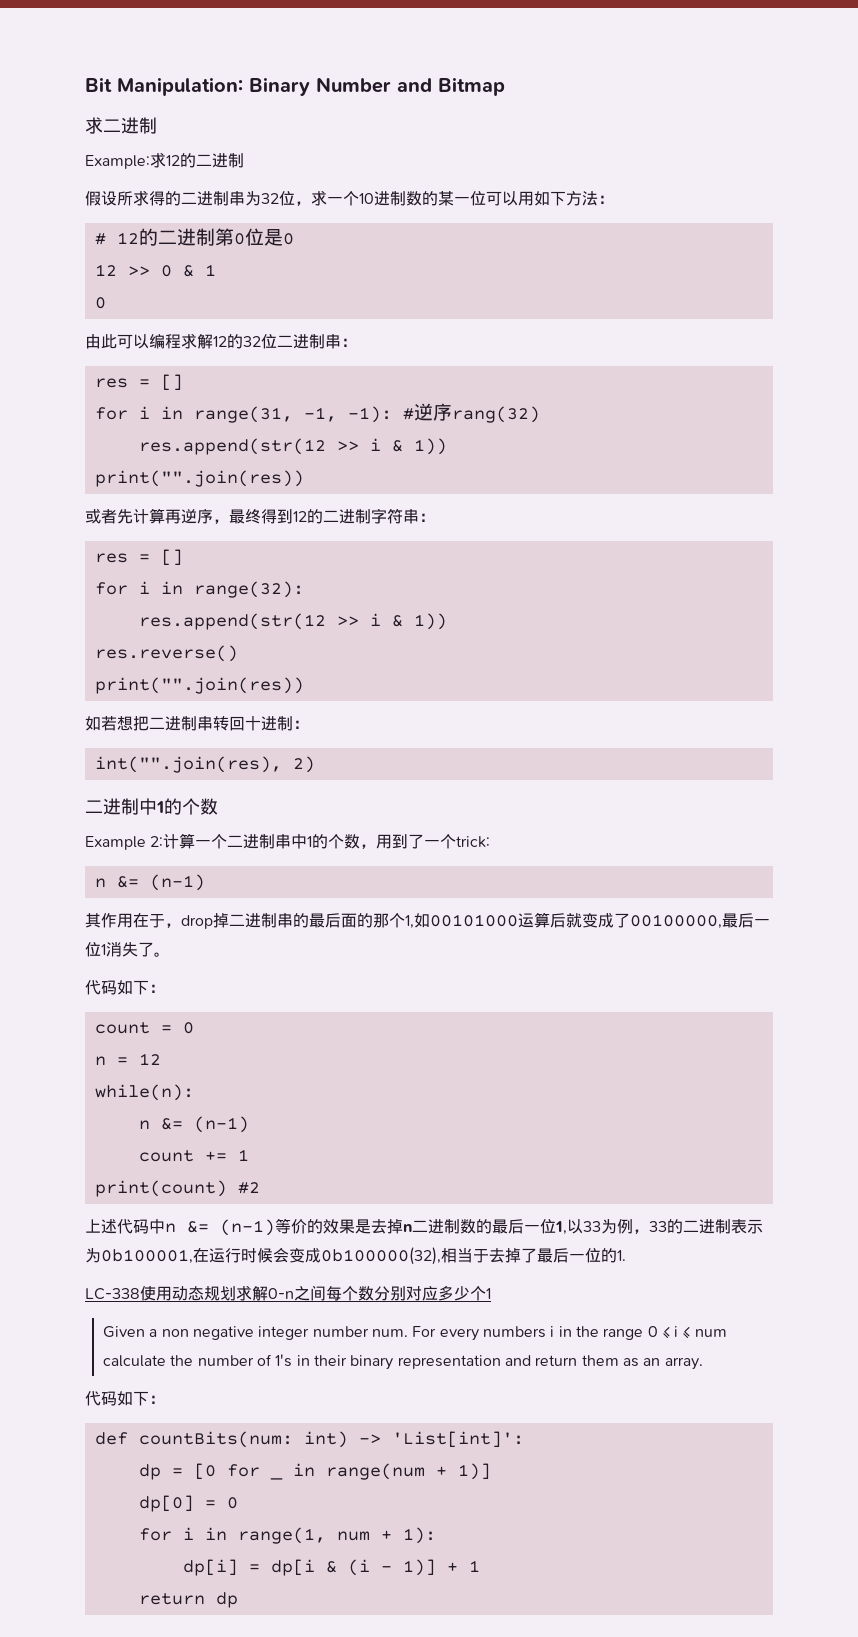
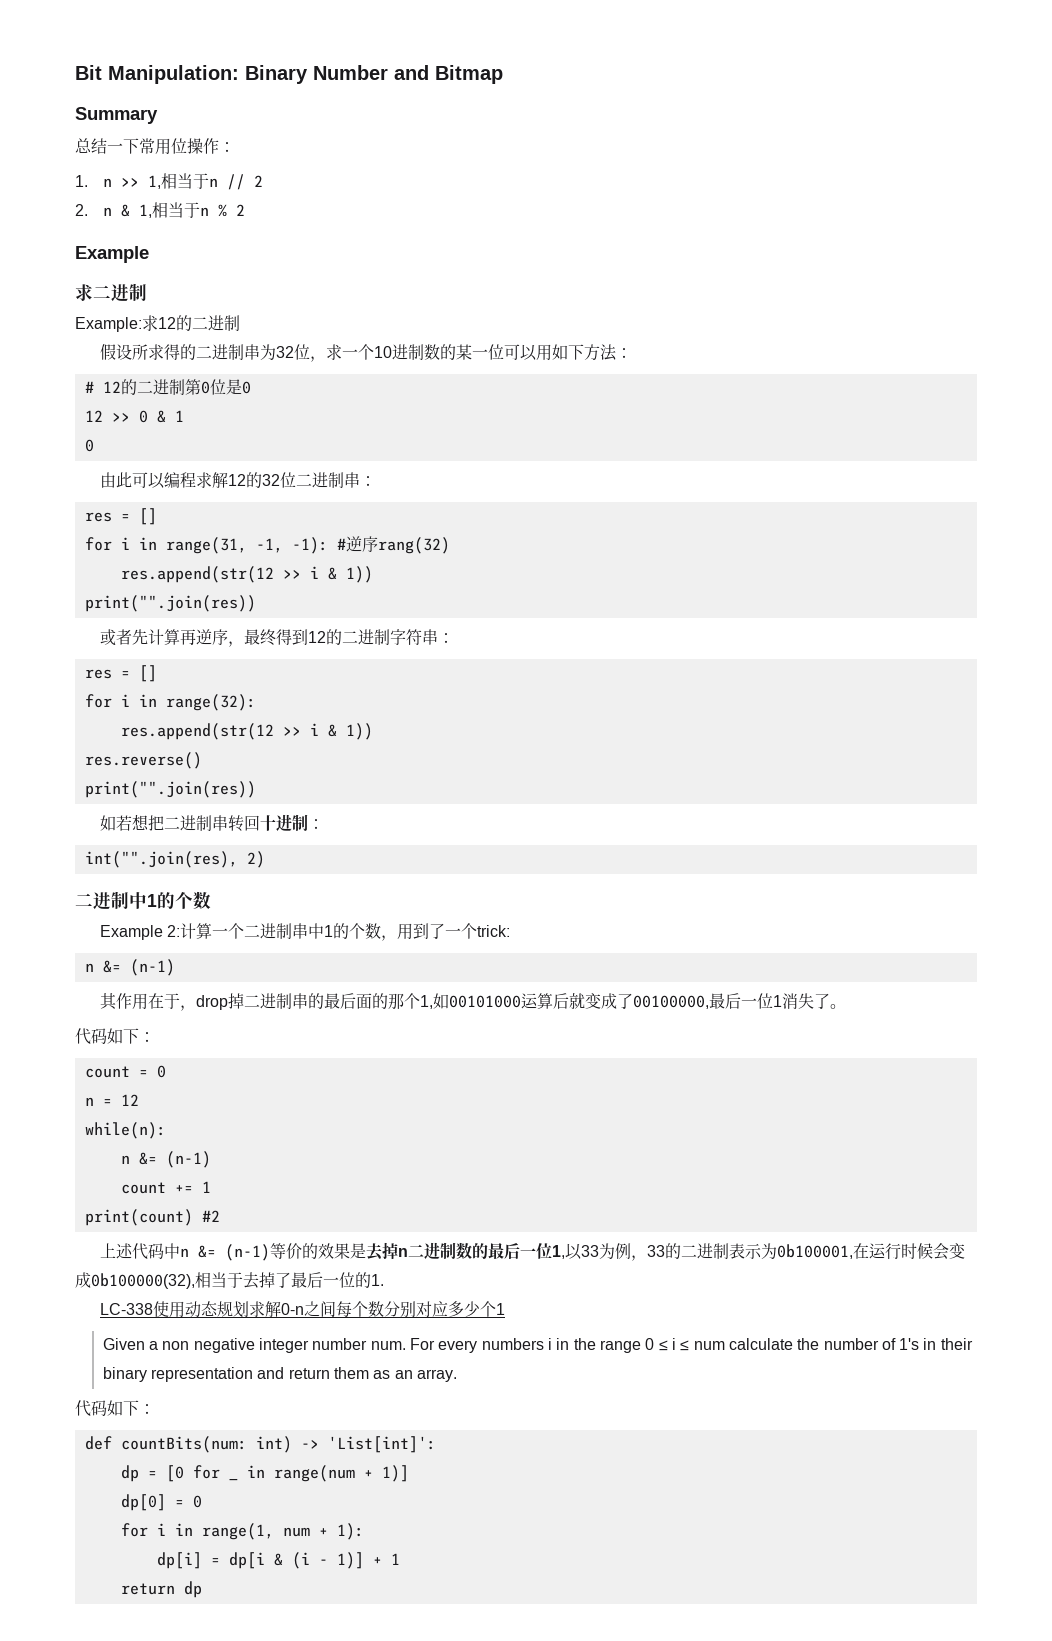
(505, 86) none -> [75,107,158,124] [75,138,235,155] [75,173,263,190] [75,202,245,218] [75,246,149,263] // Summary // 总结一下常用位操作： // 1. n >> 1,相当于n // 2 // 2. n & 1,相当于n % 2 // Example

